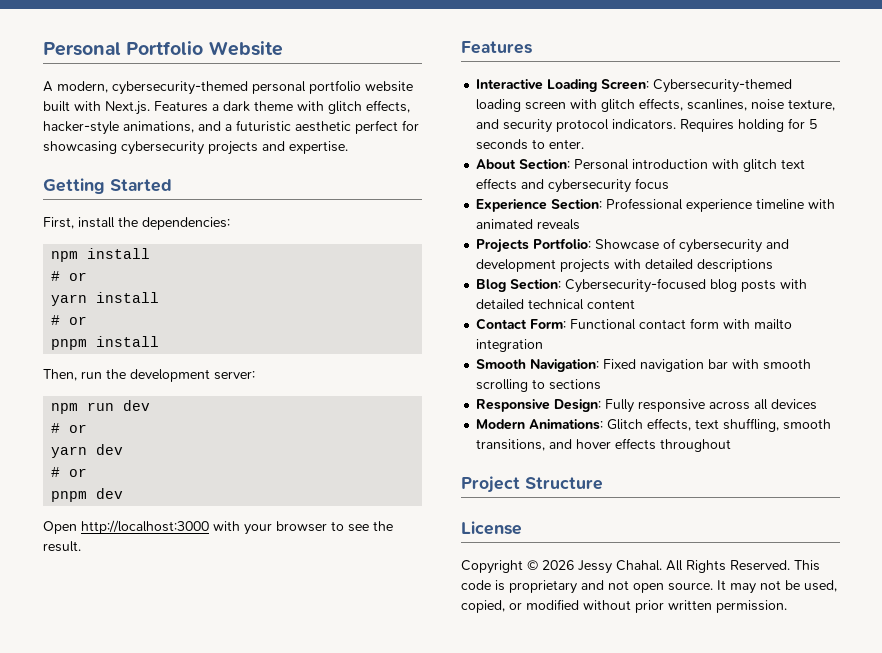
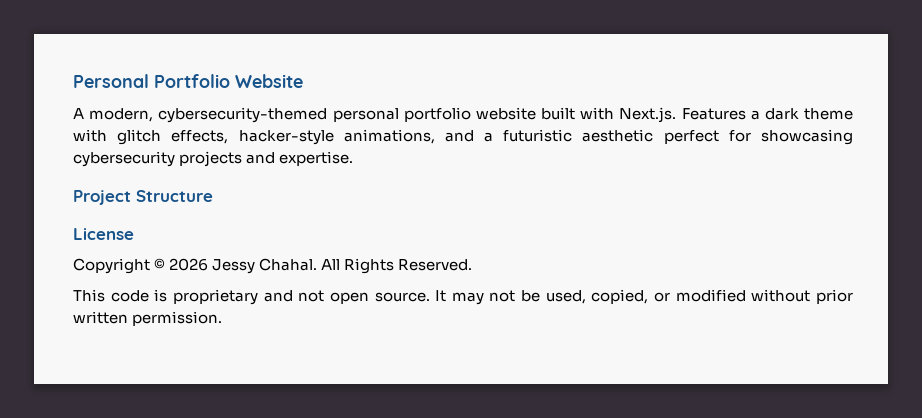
[43,178,172,194] [43,217,230,230] [51,248,151,262] [51,271,88,281] [51,292,160,306] [51,315,88,325] [51,336,160,350] [43,369,255,382] [51,400,151,414] [51,423,88,433] [51,444,124,458] [51,467,88,477] [51,488,124,502] [43,520,393,535] [43,541,81,552] [461,41,532,54] [476,79,793,93] [476,98,836,112] [476,118,818,133] [476,139,585,150] [476,159,806,172] [476,178,670,193] [476,198,836,212] [476,219,581,230] [476,238,790,253] [476,259,774,273] [476,278,808,293] [476,299,636,310] [476,318,793,330] [476,339,544,352] [476,359,812,372] [476,379,602,392] [476,399,818,413] [476,418,832,432] [476,438,732,452] // Getting Started // First, install the dependencies: // npm install // # or // yarn install // # or // pnpm install // Then, run the development server: // npm run dev // # or // yarn dev // # or // pnpm dev // Open http://localhost:3000 with your browser to see the result. // Features // Interactive Loading Screen: Cybersecurity-themed loading screen with glitch effects, scanlines, noise texture, and security protocol indicators. Requires holding for 5 seconds to enter. // About Section: Personal introduction with glitch text effects and cybersecurity focus // Experience Section: Professional experience timeline with animated reveals // Projects Portfolio: Showcase of cybersecurity and development projects with detailed descriptions // Blog Section: Cybersecurity-focused blog posts with detailed technical content // Contact Form: Functional contact form with mailto integration // Smooth Navigation: Fixed navigation bar with smooth scrolling to sections // Responsive Design: Fully responsive across all devices // Modern Animations: Glitch effects, text shuffling, smooth transitions, and hover effects throughout -> (354, 158) none
(790, 565) none -> (473, 265) //

